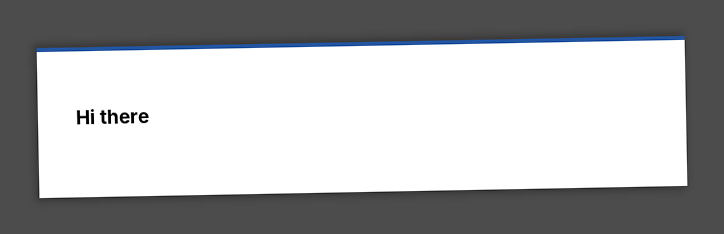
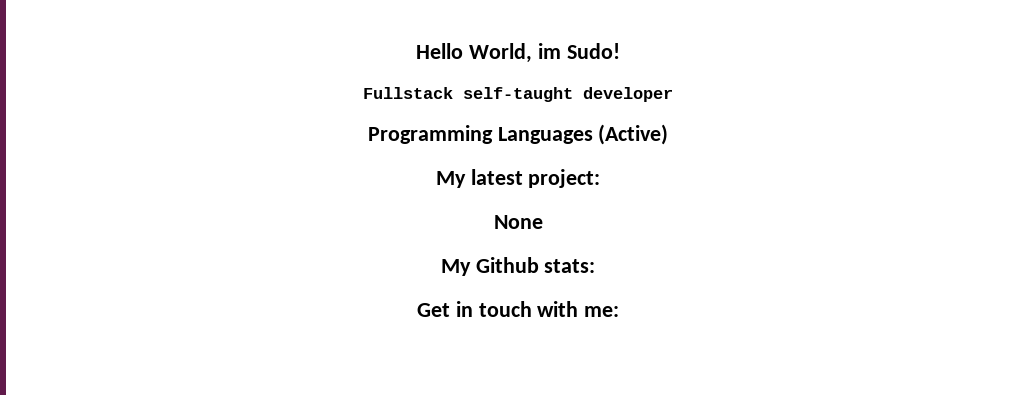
[75,108,151,125] Hi there -> [416,43,620,63] [363,87,673,102] [367,124,669,145] [435,169,601,188] [493,215,543,229] [440,257,596,276] [416,301,620,317] Hello World, im Sudo! // Fullstack self-taught developer // Programming Languages (Active) // My latest project: // None // My Github stats: // Get in touch with me:

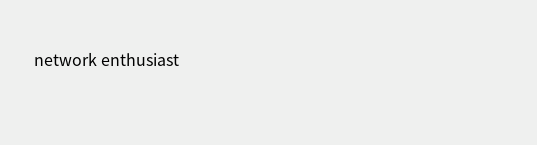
[416,43,620,63] [363,87,673,102] [367,124,669,145] [435,169,601,188] [493,215,543,229] [440,257,596,276] [416,301,620,317] Hello World, im Sudo! // Fullstack self-taught developer // Programming Languages (Active) // My latest project: // None // My Github stats: // Get in touch with me: -> [34,52,180,66] network enthusiast

